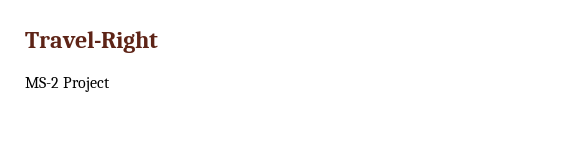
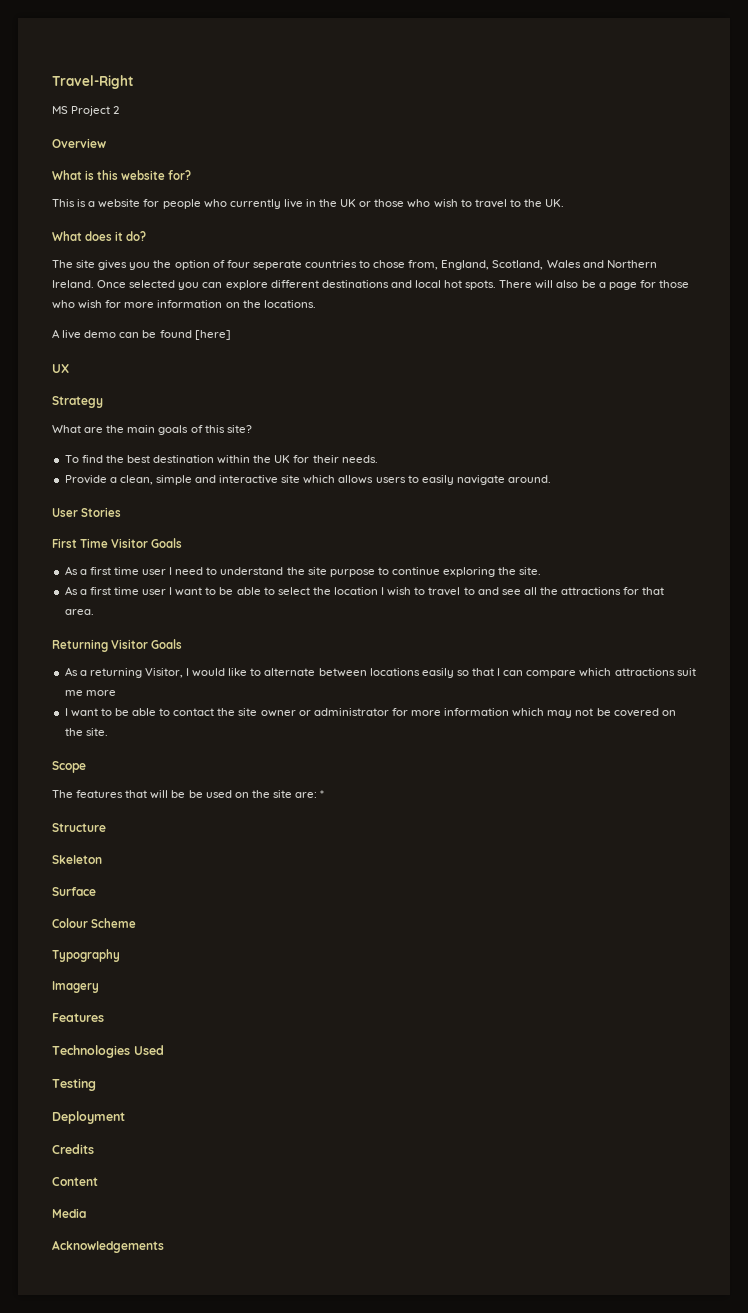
[25,77,111,92] MS-2 Project -> [52,106,120,116] [52,138,106,148] [52,170,192,180] [52,199,565,209] [52,231,147,241] [52,260,657,270] [52,280,689,290] [52,300,316,309] [52,329,231,340] [52,364,69,373] [52,396,103,408] [52,425,252,435] [64,455,378,464] [64,475,552,485] [52,507,122,517] [52,538,183,548] [64,566,542,577] [64,586,665,596] [64,609,94,615] [52,639,183,652] [64,667,696,678] [64,690,116,696] [64,708,676,718] [64,728,108,736] [52,761,86,773] [52,790,325,799] [52,823,106,832] [52,855,102,864] [52,887,96,896] [52,918,137,928] [52,949,120,962] [52,981,99,993] [52,1013,104,1022] [52,1045,164,1058] [52,1078,96,1091] [52,1111,125,1124] [52,1144,94,1154] [52,1177,98,1186] [52,1208,86,1218] [52,1240,164,1253] MS Project 2 // Overview // What is this website for? // This is a website for people who currently live in the UK or those who wish to travel to the UK. // What does it do? // The site gives you the option of four seperate countries to chose from, England, Scotland, Wales and Northern Ireland. Once selected you can explore different destinations and local hot spots. There will also be a page for those who wish for more information on the locations. // A live demo can be found [here] // UX // Strategy // What are the main goals of this site? // To find the best destination within the UK for their needs. // Provide a clean, simple and interactive site which allows users to easily navigate around. // User Stories // First Time Visitor Goals // As a first time user I need to understand the site purpose to continue exploring the site. // As a first time user I want to be able to select the location I wish to travel to and see all the attractions for that area. // Returning Visitor Goals // As a returning Visitor, I would like to alternate between locations easily so that I can compare which attractions suit me more // I want to be able to contact the site owner or administrator for more information which may not be covered on the site. // Scope // The features that will be be used on the site are: * // Structure // Skeleton // Surface // Colour Scheme // Typography // Imagery // Features // Technologies Used // Testing // Deployment // Credits // Content // Media // Acknowledgements

